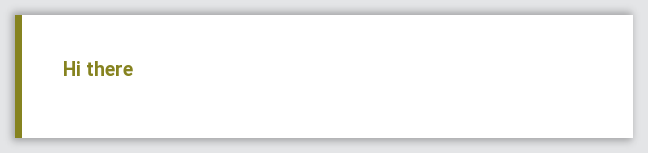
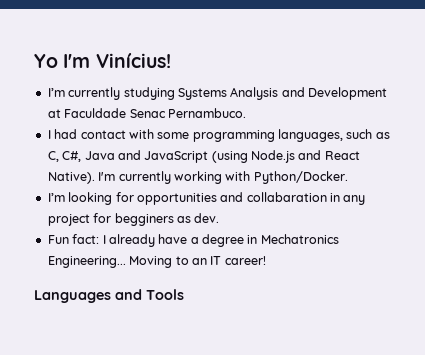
[63,61,134,76] Hi there -> [34,53,171,68] [47,87,387,100] [47,108,246,118] [47,129,390,142] [47,150,360,163] [47,171,348,184] [47,192,366,205] [47,213,220,226] [47,234,339,247] [47,256,266,268] [34,289,184,303] Yo I'm Vinícius! // I’m currently studying Systems Analysis and Development at Faculdade Senac Pernambuco. // I had contact with some programming languages, such as C, C#, Java and JavaScript (using Node.js and React Native). I'm currently working with Python/Docker. // I’m looking for opportunities and collabaration in any project for begginers as dev. // Fun fact: I already have a degree in Mechatronics Engineering... Moving to an IT career! // Languages and Tools

